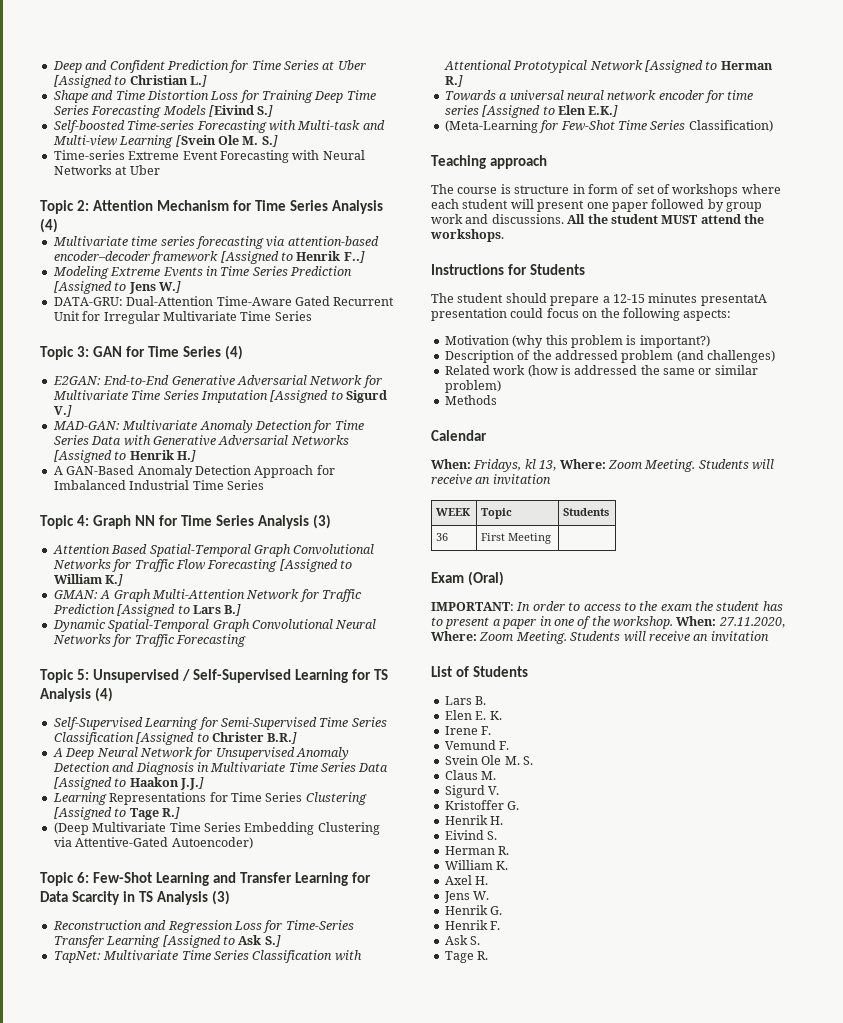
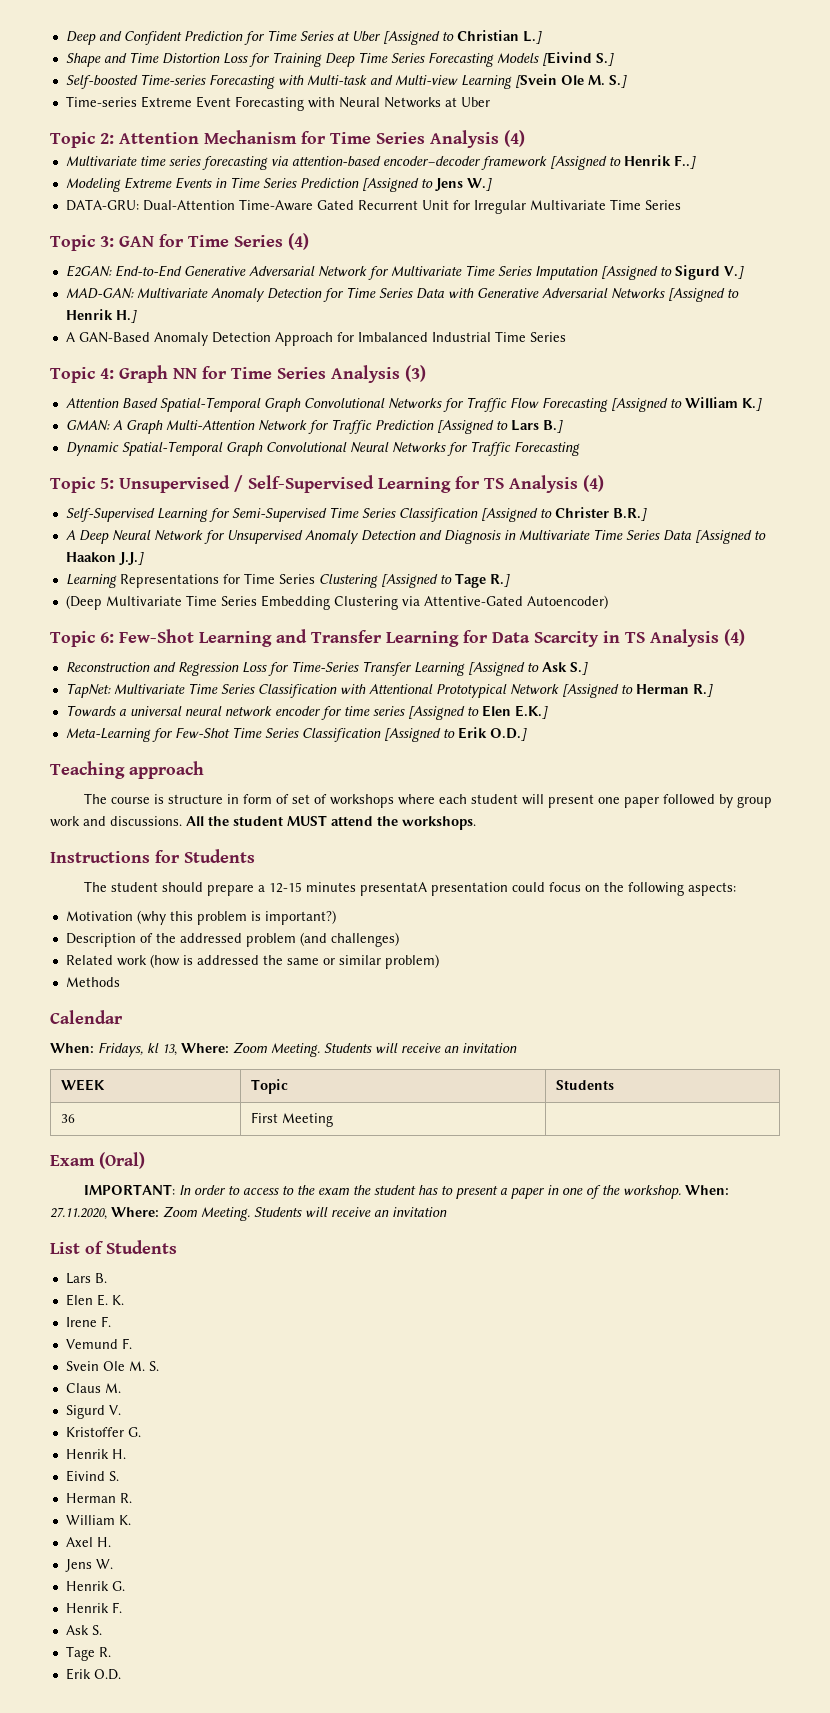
[212,890,231,905] (3) -> [724,629,745,646] (4)
[444,120,538,133] (Meta-Learning -> [65,728,151,742] Meta-Learning
[688,120,773,132] Classification) -> [301,727,527,742] Classification [Assigned to Erik O.D.]
(489, 955) none -> [65,1668,121,1680] // Erik O.D.

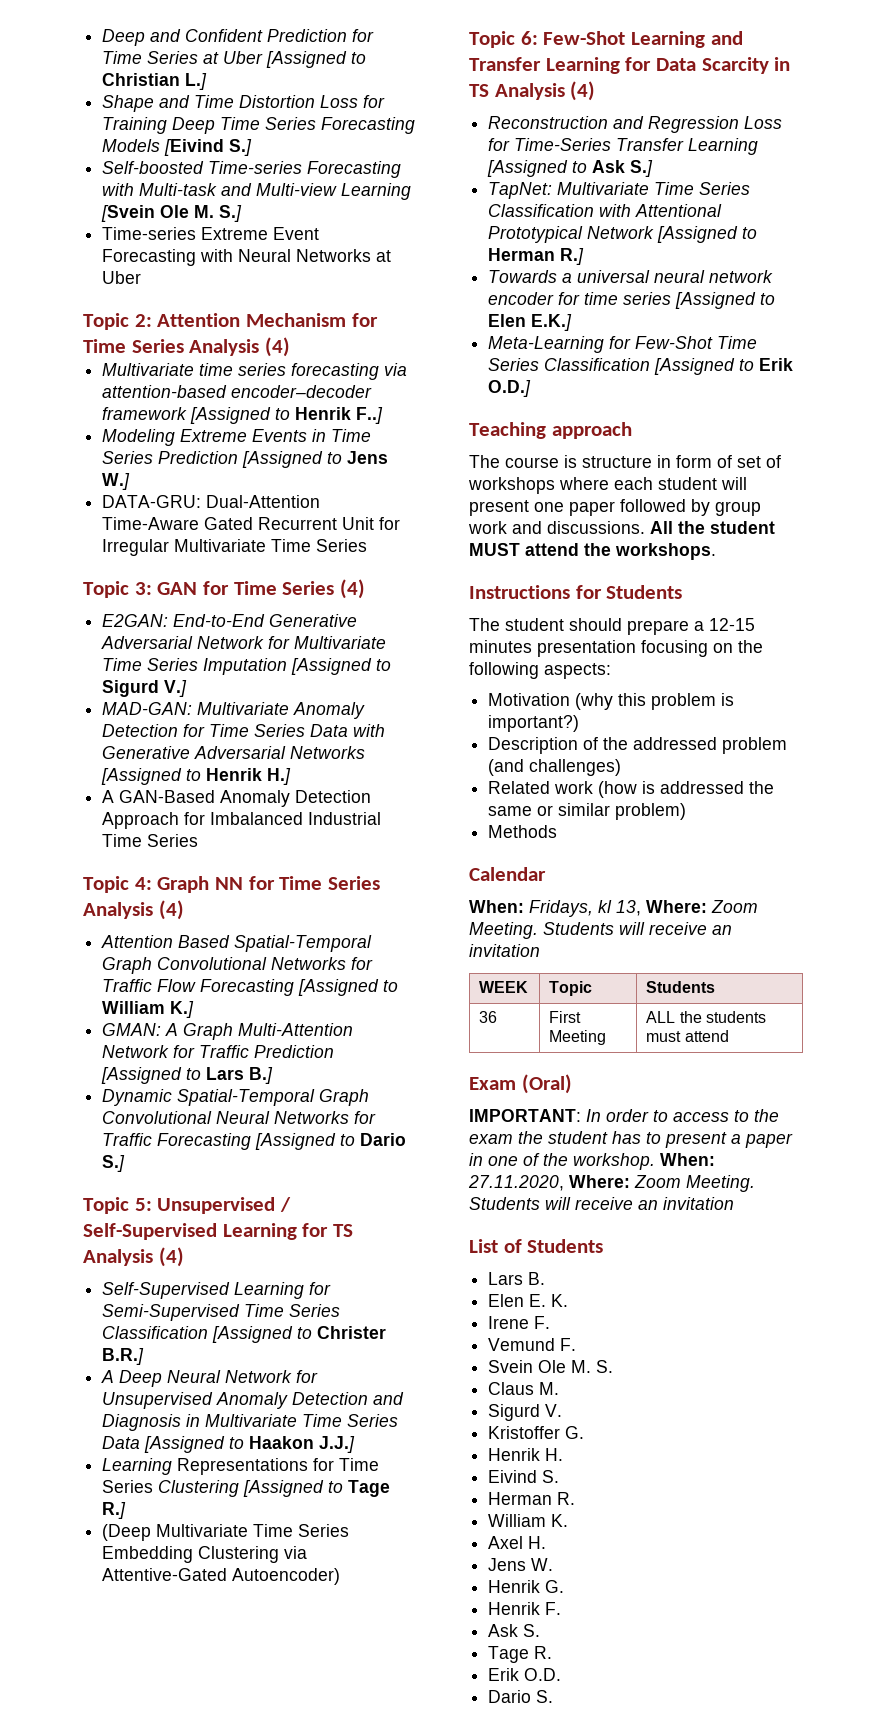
[405,365,426,382] (3) -> [158,900,184,920] (4)
(580, 448) none -> [255,1133,407,1150] [102,1155,126,1172] [Assigned to Dario S.]
[360,882,582,896] presentatA presentation could focus -> [537,640,708,657] presentation focusing
(334, 1120) none -> [646,1011,766,1023] [646,1030,729,1042] ALL the students must attend
(121, 1674) none -> [488,1690,554,1703] // Dario S.

